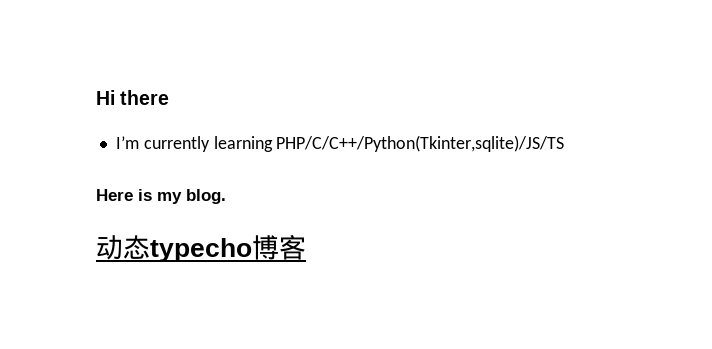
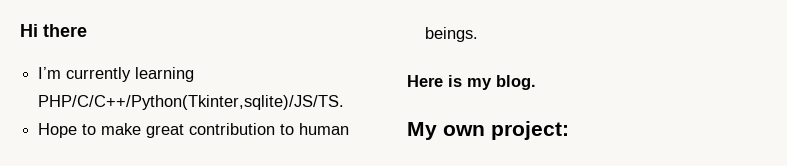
[276,135,565,152] PHP/C/C++/Python(Tkinter,sqlite)/JS/TS -> [38,95,345,110] [38,123,350,138] [425,27,479,42] PHP/C/C++/Python(Tkinter,sqlite)/JS/TS. // Hope to make great contribution to human beings.
[96,234,306,262] 动态typecho博客 -> [407,121,569,140] My own project:

